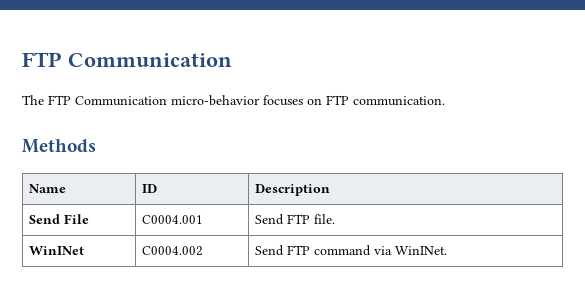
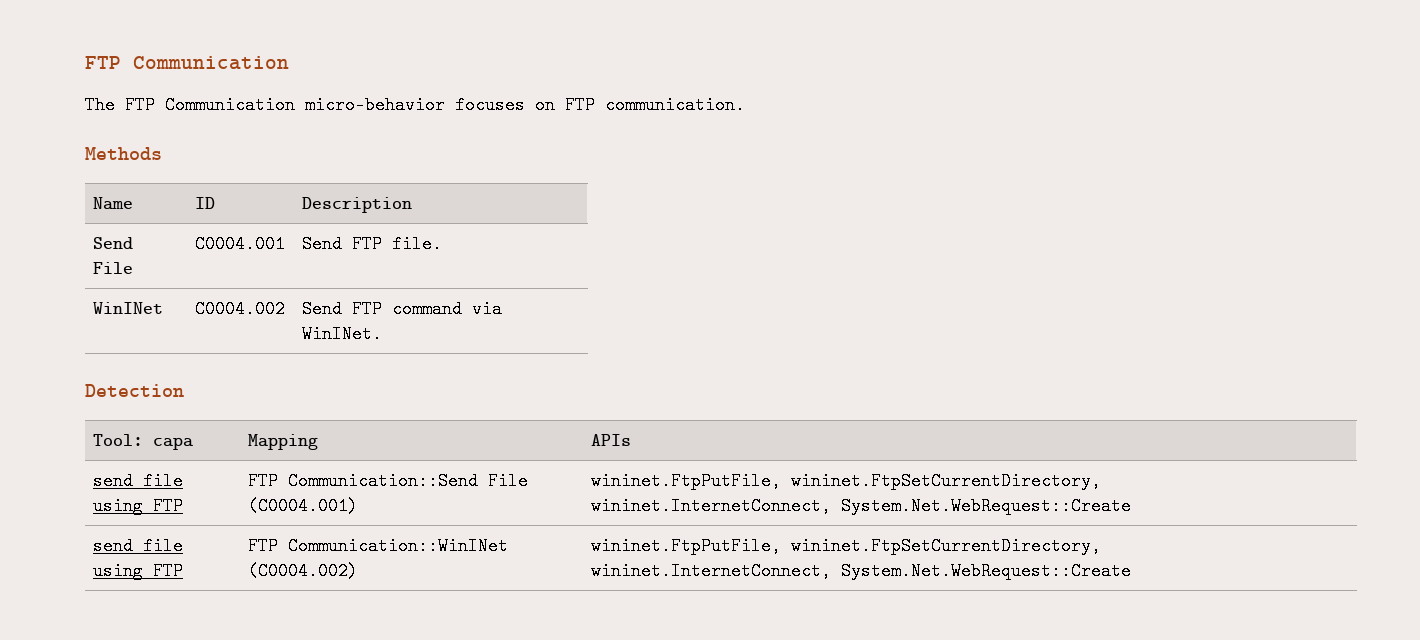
(448, 250) none -> [85,384,184,397] [92,434,193,450] [247,434,318,450] [590,434,631,446] [92,472,183,490] [92,497,183,515] [247,472,528,490] [247,497,358,515] [590,472,1101,490] [590,497,1131,515] [92,537,183,555] [92,562,183,580] [247,537,508,555] [247,562,358,580] [590,537,1101,555] [590,562,1131,580] // Detection // Tool: capa | Mapping | APIs // send file using FTP | FTP Communication::Send File (C0004.001) | wininet.FtpPutFile, wininet.FtpSetCurrentDirectory, wininet.InternetConnect, System.Net.WebRequest::Create // send file using FTP | FTP Communication::WinINet (C0004.002) | wininet.FtpPutFile, wininet.FtpSetCurrentDirectory, wininet.InternetConnect, System.Net.WebRequest::Create

